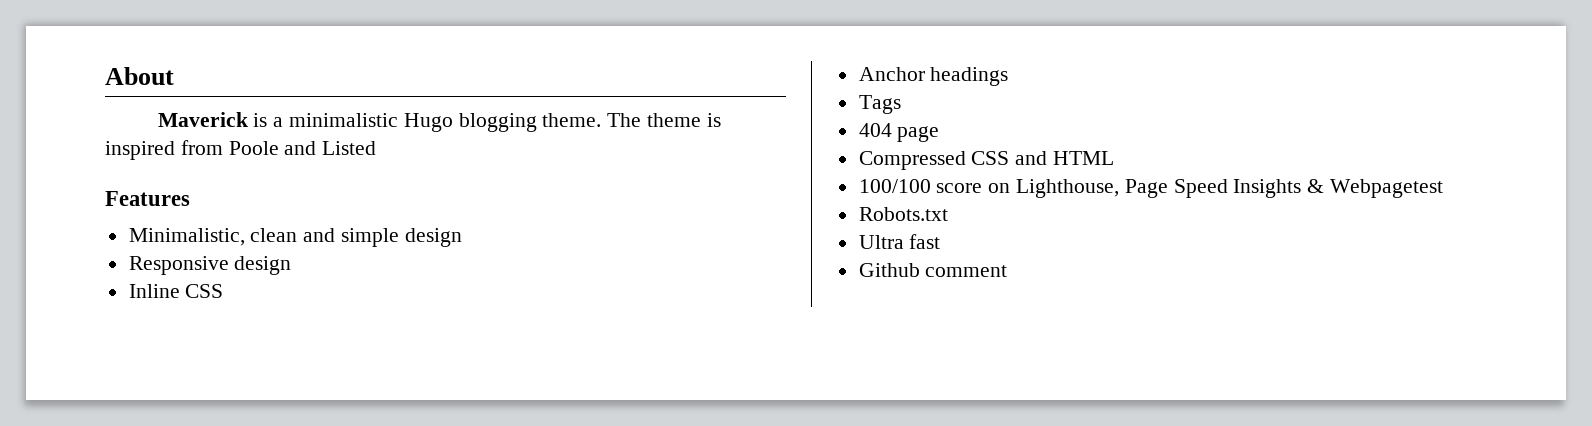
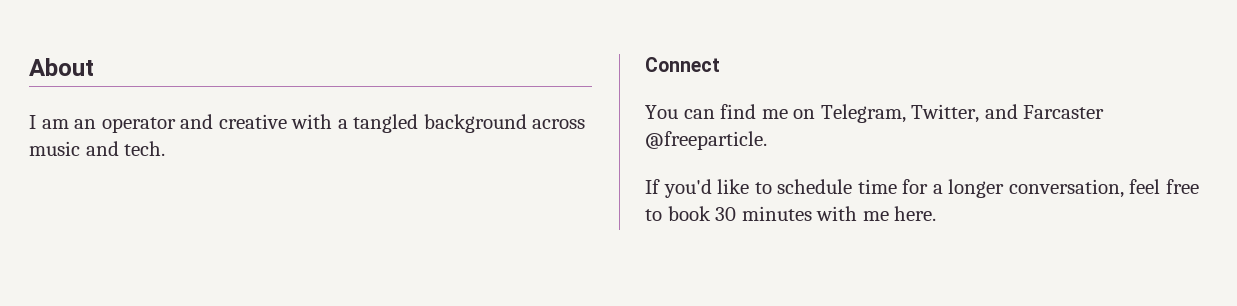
[157,112,721,132] [105,140,377,160] [105,191,190,206] [128,228,462,247] [128,256,292,275] [128,284,224,298] [858,67,1009,86] [858,95,901,114] [858,123,940,142] [858,151,1115,170] [858,179,1444,198] [858,207,948,221] [858,234,941,249] [858,263,1008,277] Maverick is a minimalistic Hugo blogging theme. The theme is inspired from Poole and Listed // Features // Minimalistic, clean and simple design // Responsive design // Inline CSS // Anchor headings // Tags // 404 page // Compressed CSS and HTML // 100/100 score on Lighthouse, Page Speed Insights & Webpagetest // Robots.txt // Ultra fast // Github comment -> [29,114,586,133] [29,141,166,156] [645,57,720,72] [645,104,1105,123] [645,131,767,150] [645,179,1199,198] [645,206,937,221] I am an operator and creative with a tangled background across music and tech. // Connect // You can find me on Telegram, Twitter, and Farcaster @freeparticle. // If you'd like to schedule time for a longer conversation, feel free to book 30 minutes with me here.

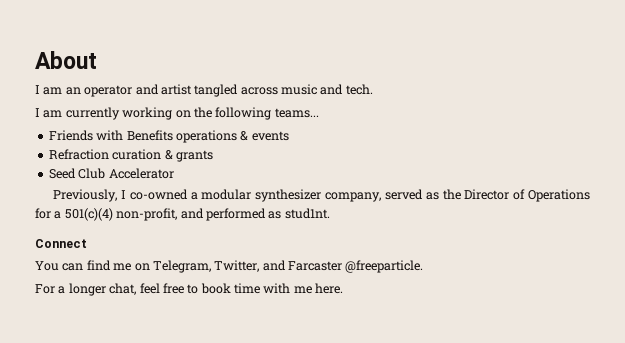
[218,114,527,133] creative with a tangled background -> [160,84,239,97] artist tangled
(166, 148) none -> [35,107,319,120] [48,130,289,143] [48,149,213,162] [48,168,174,179] [53,189,591,202] [35,208,330,221] // I am currently working on the following teams... // Friends with Benefits operations & events // Refraction curation & grants // Seed Club Accelerator // Previously, I co-owned a modular synthesizer company, served as the Director of Operations for a 501(c)(4) non-profit, and performed as stud1nt.
[645,179,929,198] If you'd like to schedule time for -> [35,284,55,294] For
[1008,179,1124,198] conversation, -> [109,283,137,295] chat,
[715,206,812,221] 30 minutes -> [234,283,260,294] time

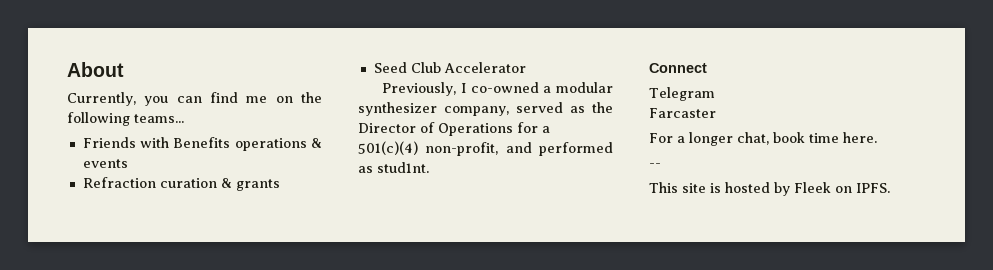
[35,84,373,97] [35,107,173,120] I am an operator and artist tangled across music and tech. // I am currently working -> [67,92,268,106] Currently, you can find me
[35,260,286,273] You can find me on Telegram, Twitter, and -> [649,87,715,101] Telegram //
[345,260,424,273] @freeparticle. -> (716, 113) none
[139,283,344,294] feel free to book time with me here. -> [773,132,877,143] [649,163,661,168] [649,182,890,196] book time here. // -- // This site is hosted by Fleek on IPFS.

